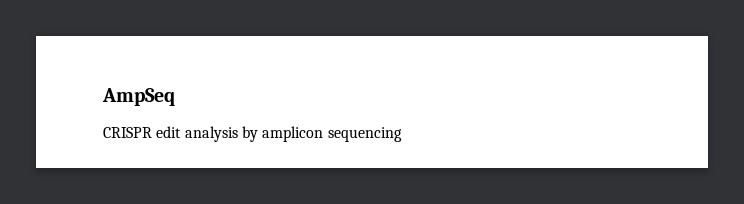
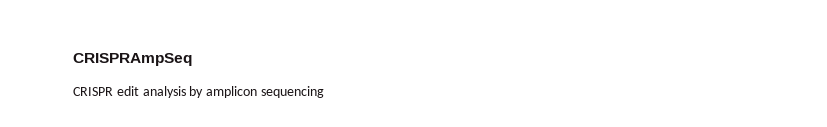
[102,88,175,106] AmpSeq -> [73,53,192,66] CRISPRAmpSeq

